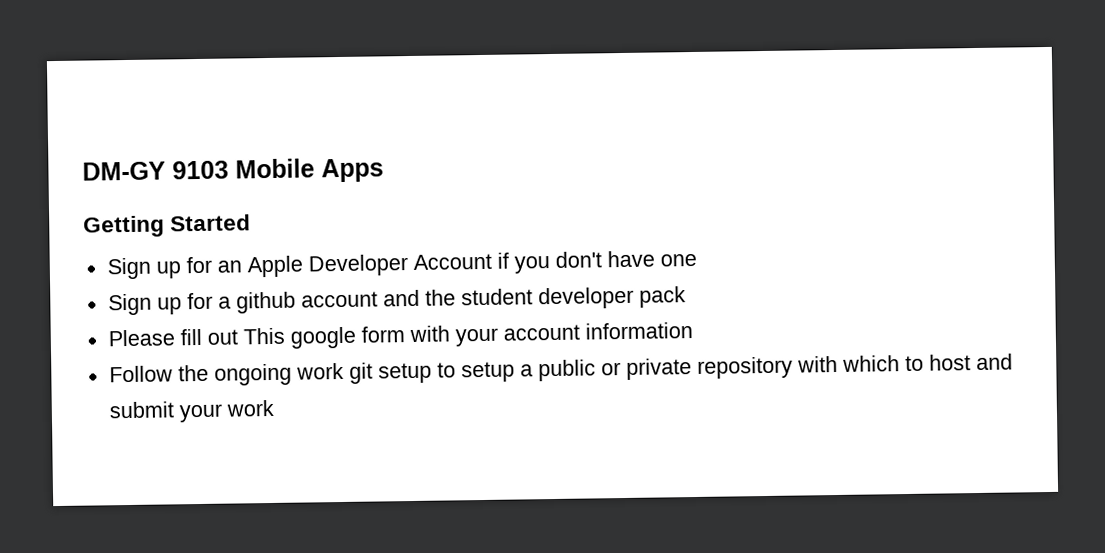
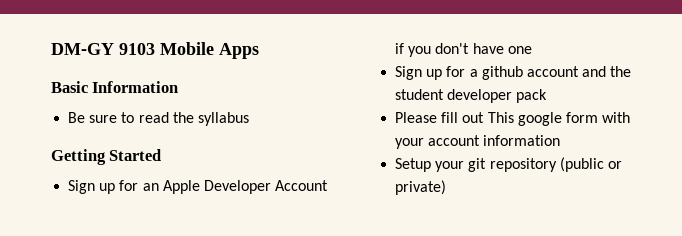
(384, 170) none -> [51,81,179,93] [68,112,249,126] // Basic Information // Be sure to read the syllabus
[108,353,1013,386] [108,399,274,423] Follow the ongoing work git setup to setup a public or private repository with which to host and submit your work -> [395,157,622,172] [395,180,447,195] Setup your git repository (public or private)

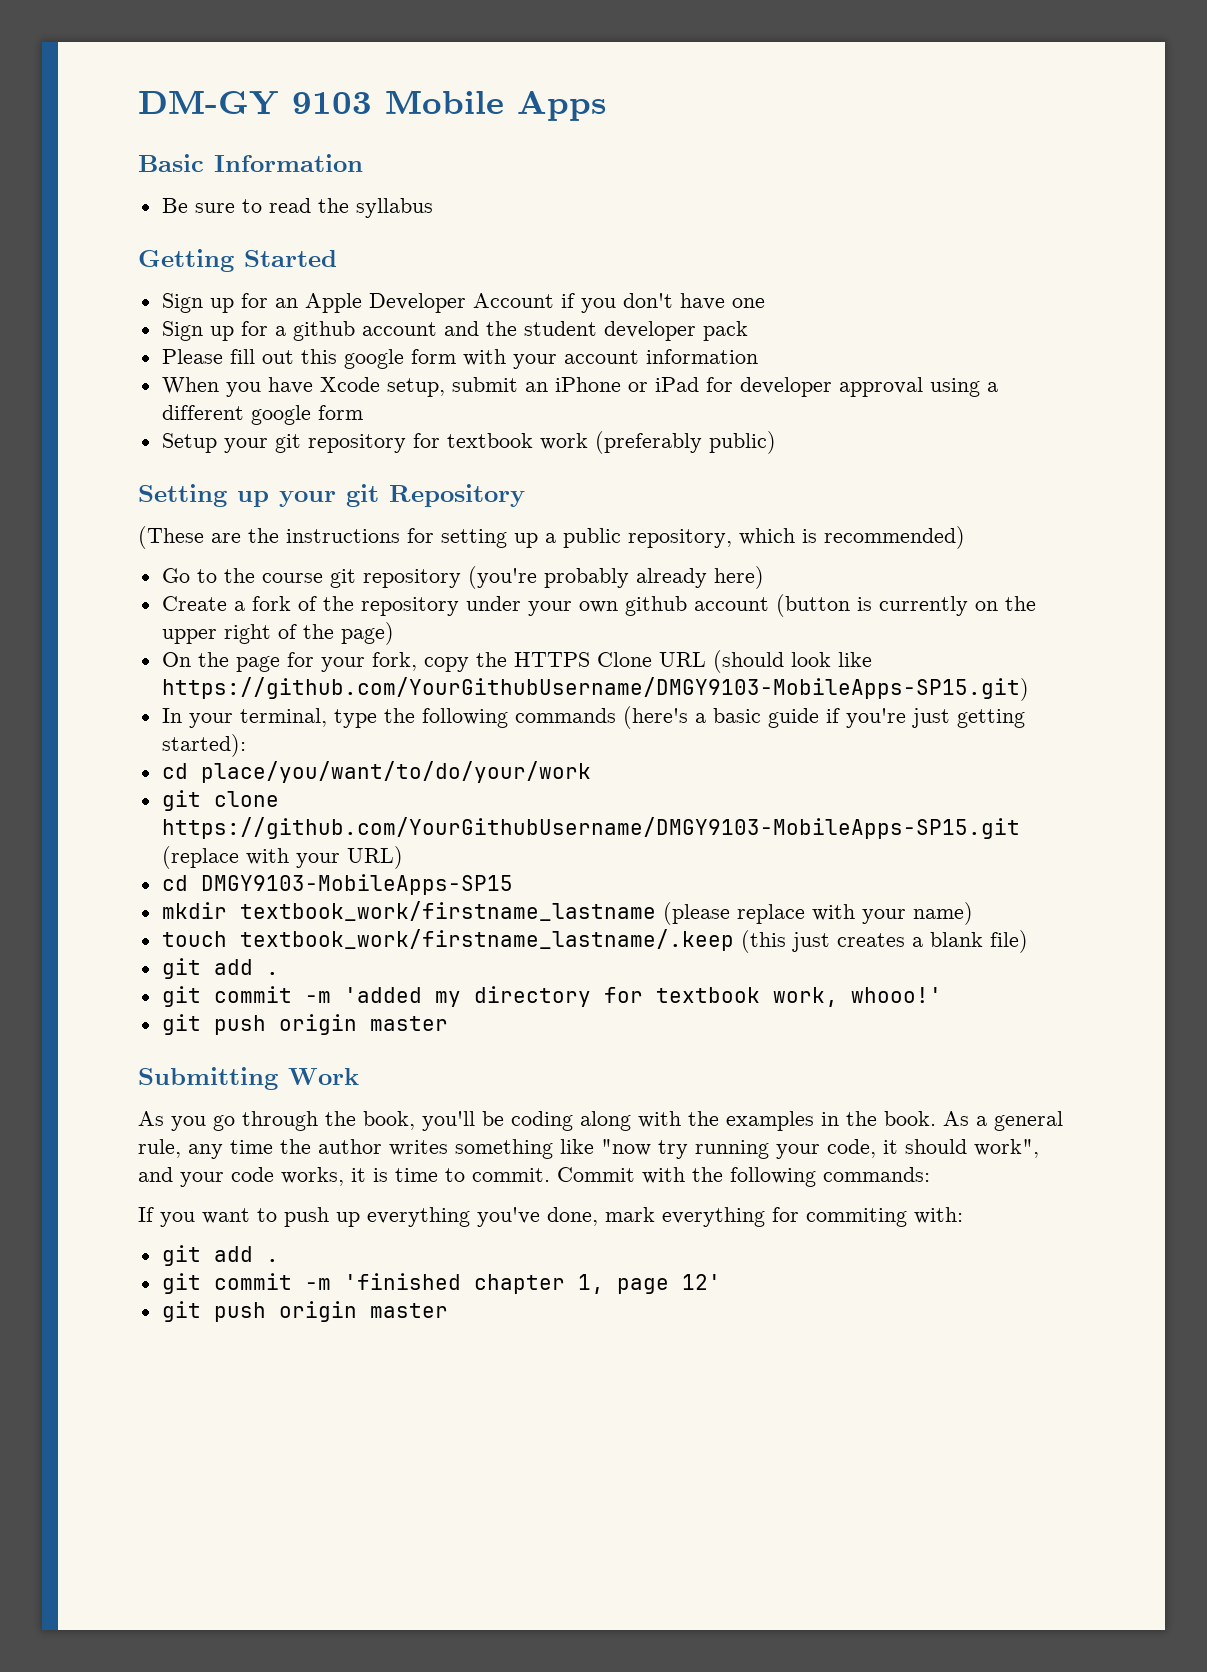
[487,112,514,123] This -> [300,349,337,364] this
[395,157,622,172] [395,180,447,195] Setup your git repository (public or private) -> [161,377,998,397] [161,405,363,425] [161,431,776,454] [138,484,525,507] [138,526,965,549] [161,566,764,589] [161,594,1036,617] [161,622,394,645] [161,650,872,673] [161,677,1029,701] [161,706,1025,729] [161,734,246,757] [161,761,591,783] [161,790,279,811] [161,817,1020,839] [161,846,403,869] [161,874,513,895] [161,901,973,925] [161,929,1028,953] [161,958,279,979] [161,986,942,1007] [161,1014,448,1035] [138,1067,359,1090] [138,1111,1063,1131] [138,1139,1039,1159] [138,1167,930,1187] [138,1207,963,1227] [161,1245,279,1266] [161,1273,721,1294] [161,1301,448,1322] When you have Xcode setup, submit an iPhone or iPad for developer approval using a different google form // Setup your git repository for textbook work (preferably public) // Setting up your git Repository // (These are the instructions for setting up a public repository, which is recommended) // Go to the course git repository (you're probably already here) // Create a fork of the repository under your own github account (button is currently on the upper right of the page) // On the page for your fork, copy the HTTPS Clone URL (should look like https://github.com/YourGithubUsername/DMGY9103-MobileApps-SP15.git) // In your terminal, type the following commands (here's a basic guide if you're just getting started): // cd place/you/want/to/do/your/work // git clone https://github.com/YourGithubUsername/DMGY9103-MobileApps-SP15.git (replace with your URL) // cd DMGY9103-MobileApps-SP15 // mkdir textbook_work/firstname_lastname (please replace with your name) // touch textbook_work/firstname_lastname/.keep (this just creates a blank file) // git add . // git commit -m 'added my directory for textbook work, whooo!' // git push origin master // Submitting Work // As you go through the book, you'll be coding along with the examples in the book. As a general rule, any time the author writes something like "now try running your code, it should work", and your code works, it is time to commit. Commit with the following commands: // If you want to push up everything you've done, mark everything for commiting with: // git add . // git commit -m 'finished chapter 1, page 12' // git push origin master

